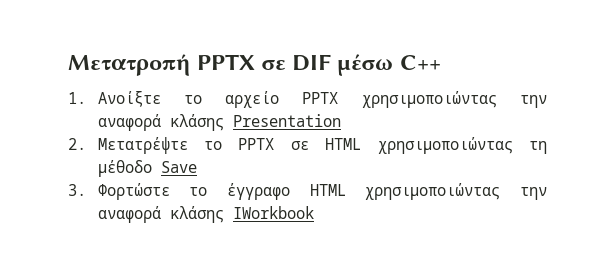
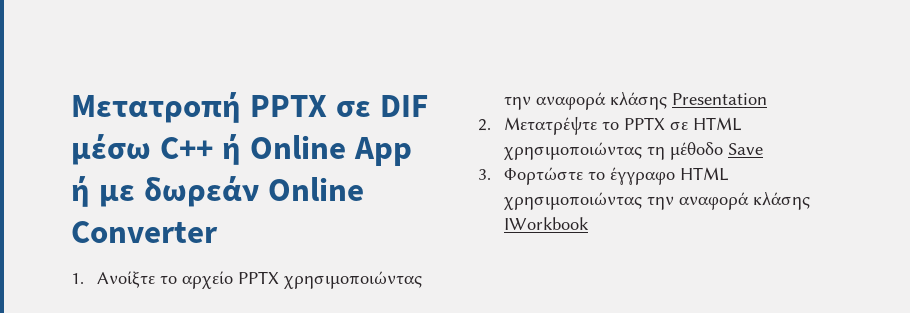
(441, 62) none -> [221,134,412,166] [71,176,364,207] [71,221,218,243] ή Online App ή με δωρεάν Online Converter

